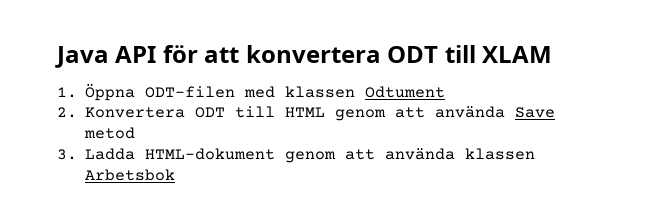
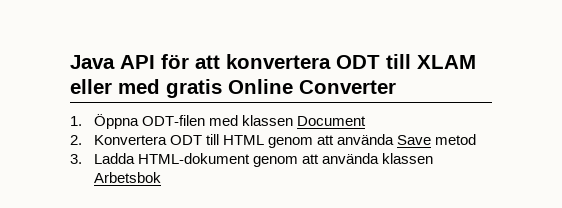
(553, 54) none -> [70,79,396,98] eller med gratis Online Converter
[365,86,446,98] Odtument -> [297,116,367,126] Document

